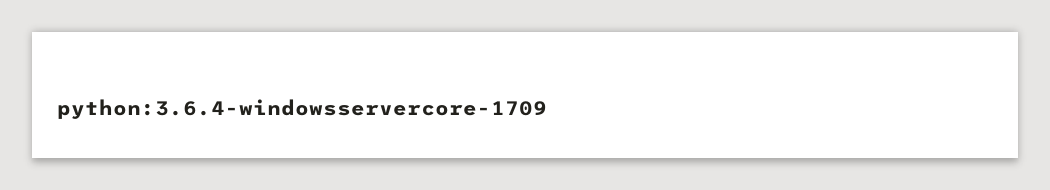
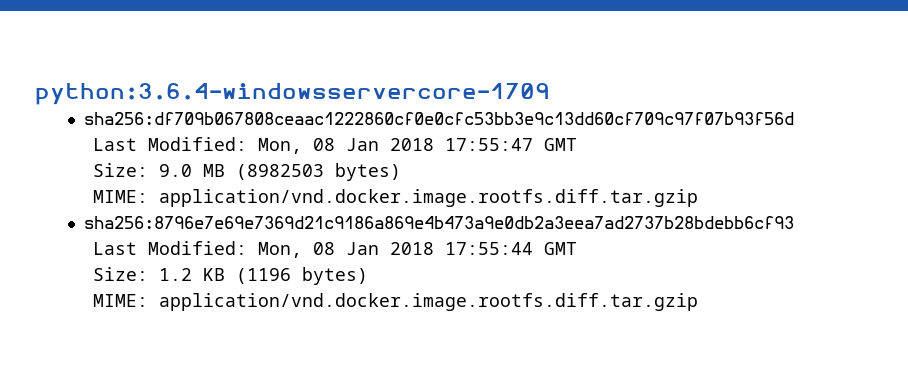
(547, 109) none -> [83,112,794,125] [92,137,577,154] [92,163,401,181] [92,189,698,207] [83,216,794,229] [92,241,577,258] [92,267,368,285] [92,293,698,311] // sha256:df709b067808ceaac1222860cf0e0cfc53bb3e9c13dd60cf709c97f07b93f56d // Last Modified: Mon, 08 Jan 2018 17:55:47 GMT // Size: 9.0 MB (8982503 bytes) // MIME: application/vnd.docker.image.rootfs.diff.tar.gzip // sha256:8796e7e69e7369d21c9186a869e4b473a9e0db2a3eea7ad2737b28bdebb6cf93 // Last Modified: Mon, 08 Jan 2018 17:55:44 GMT // Size: 1.2 KB (1196 bytes) // MIME: application/vnd.docker.image.rootfs.diff.tar.gzip

